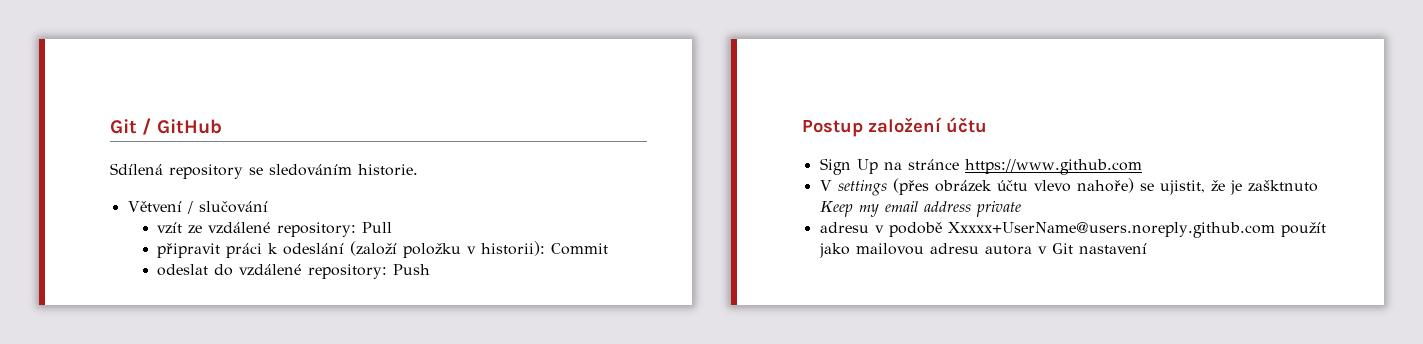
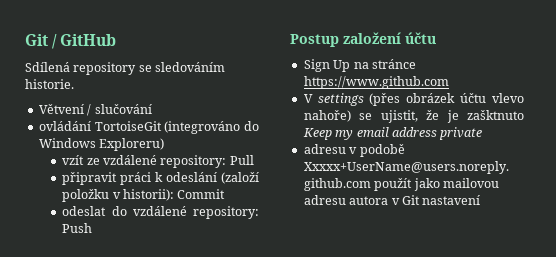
(268, 207) none -> [38,121,259,134] [38,138,165,151] // ovládání TortoiseGit (integrováno do Windows Exploreru)

